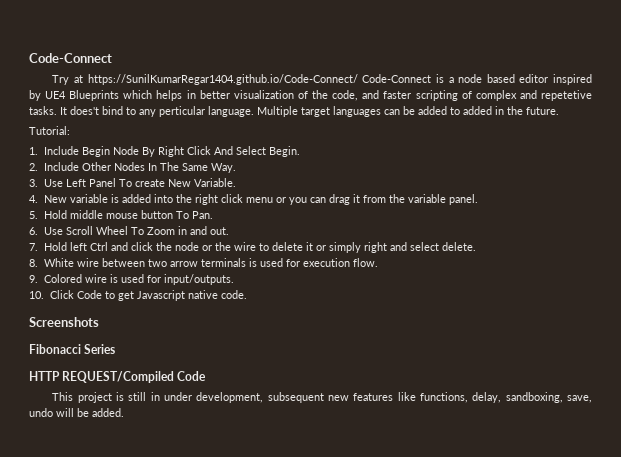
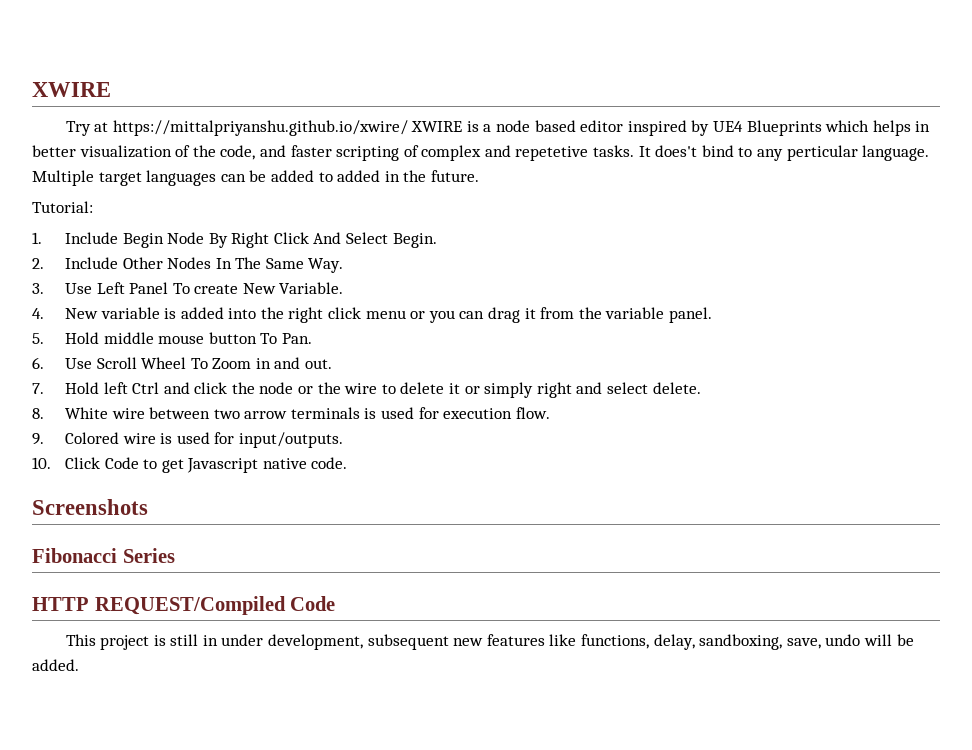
[29,53,112,63] Code-Connect -> [32,82,111,97] XWIRE
[87,74,432,85] https://SunilKumarRegar1404.github.io/Code-Connect/ Code-Connect -> [112,120,463,136] https://mittalpriyanshu.github.io/xwire/ XWIRE

